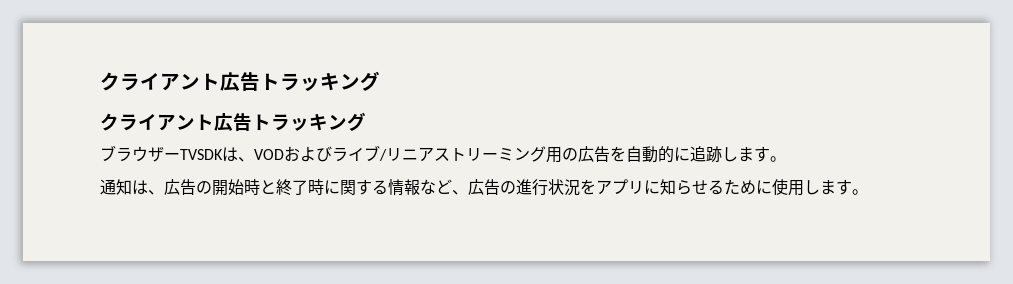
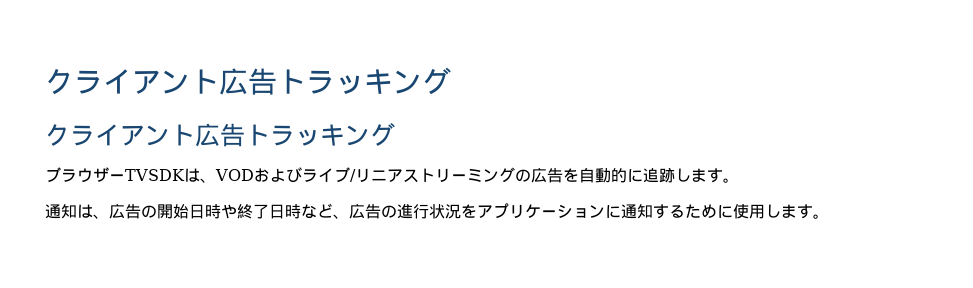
[546,147,562,163] 用 -> (515, 175) none
[244,179,420,196] 時と終了時に関する情報 -> [189,204,301,219] 日時や終了日時
[644,179,708,195] に知らせ -> [525,204,669,219] ケーションに通知す

